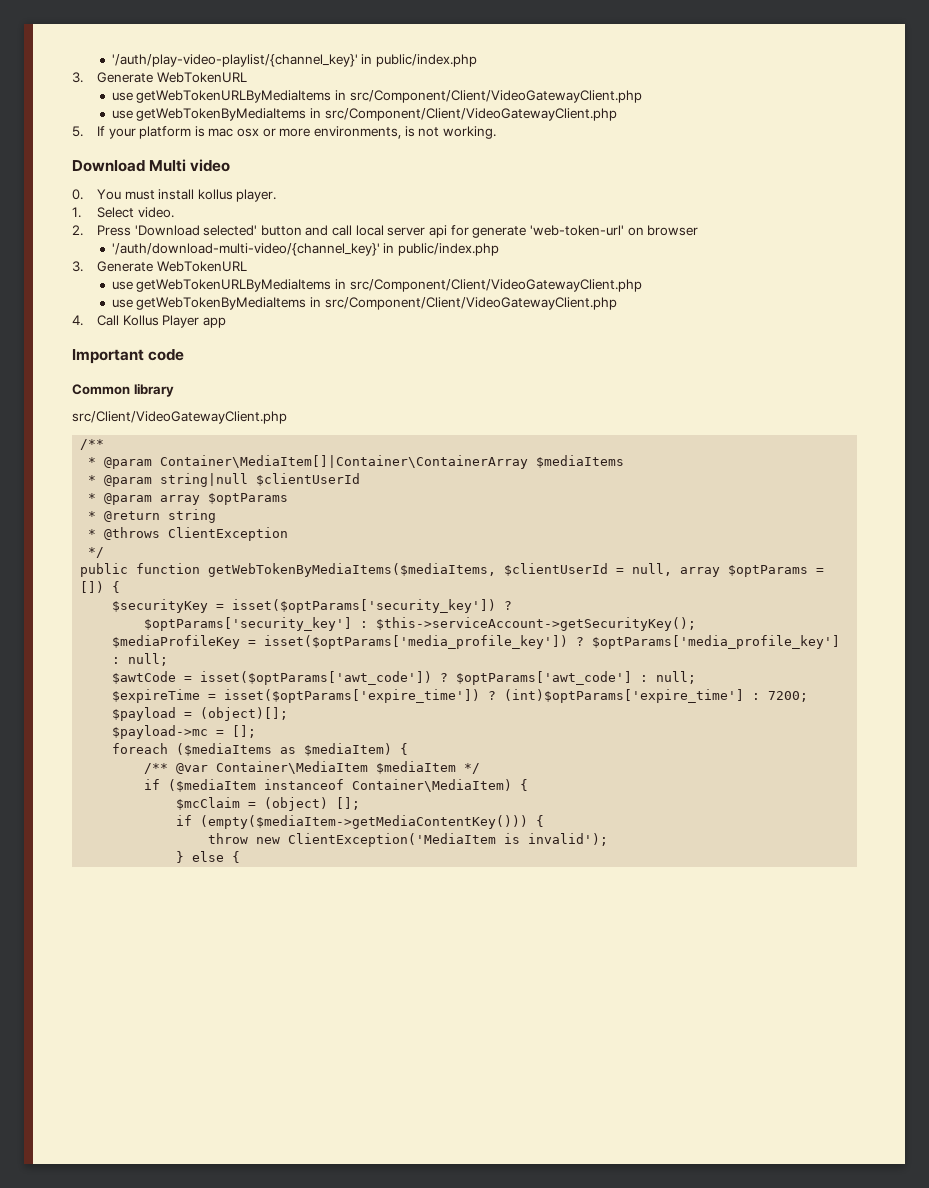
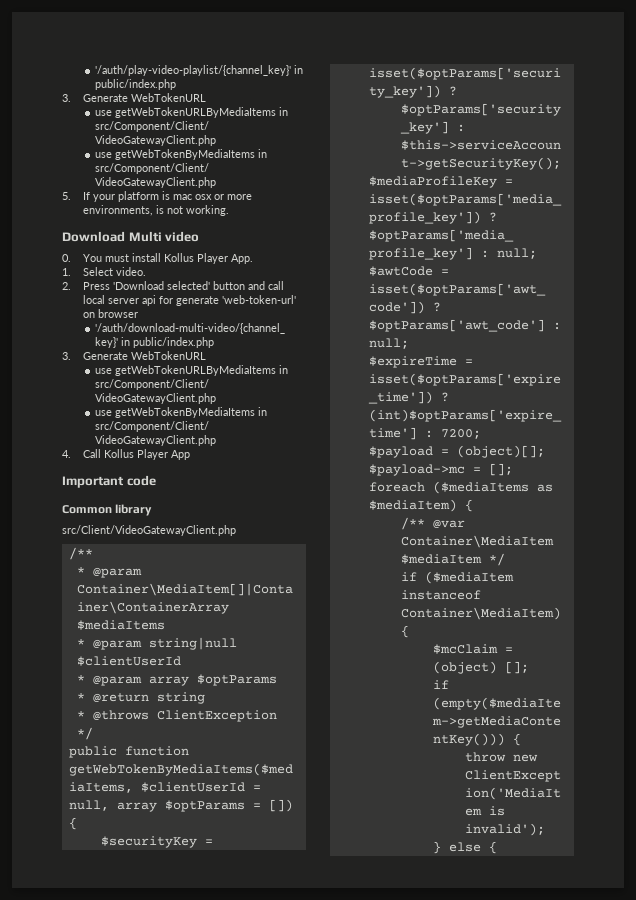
[197,189,277,202] kollus player. -> [164,253,254,264] Kollus Player App.
[202,317,226,328] app -> [171,450,191,460] App

